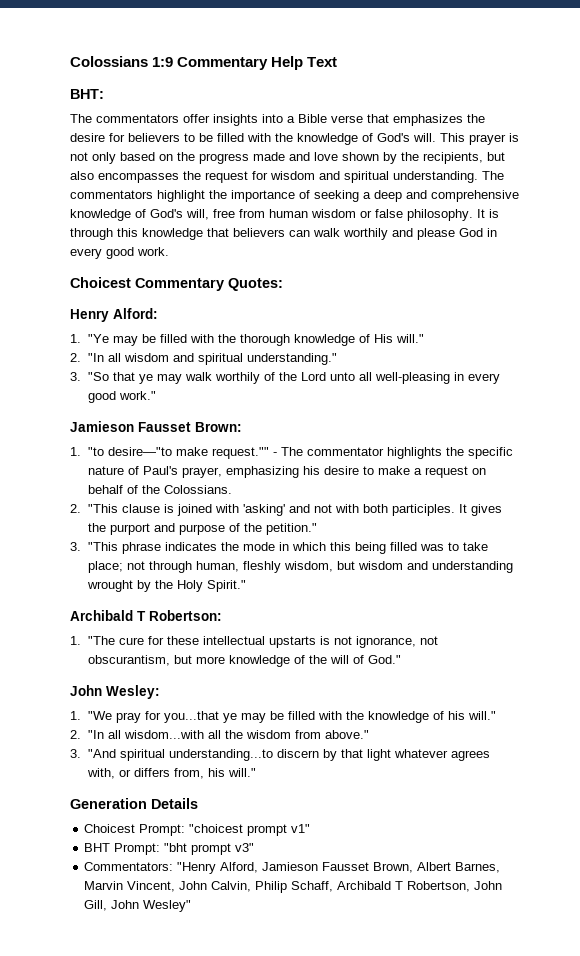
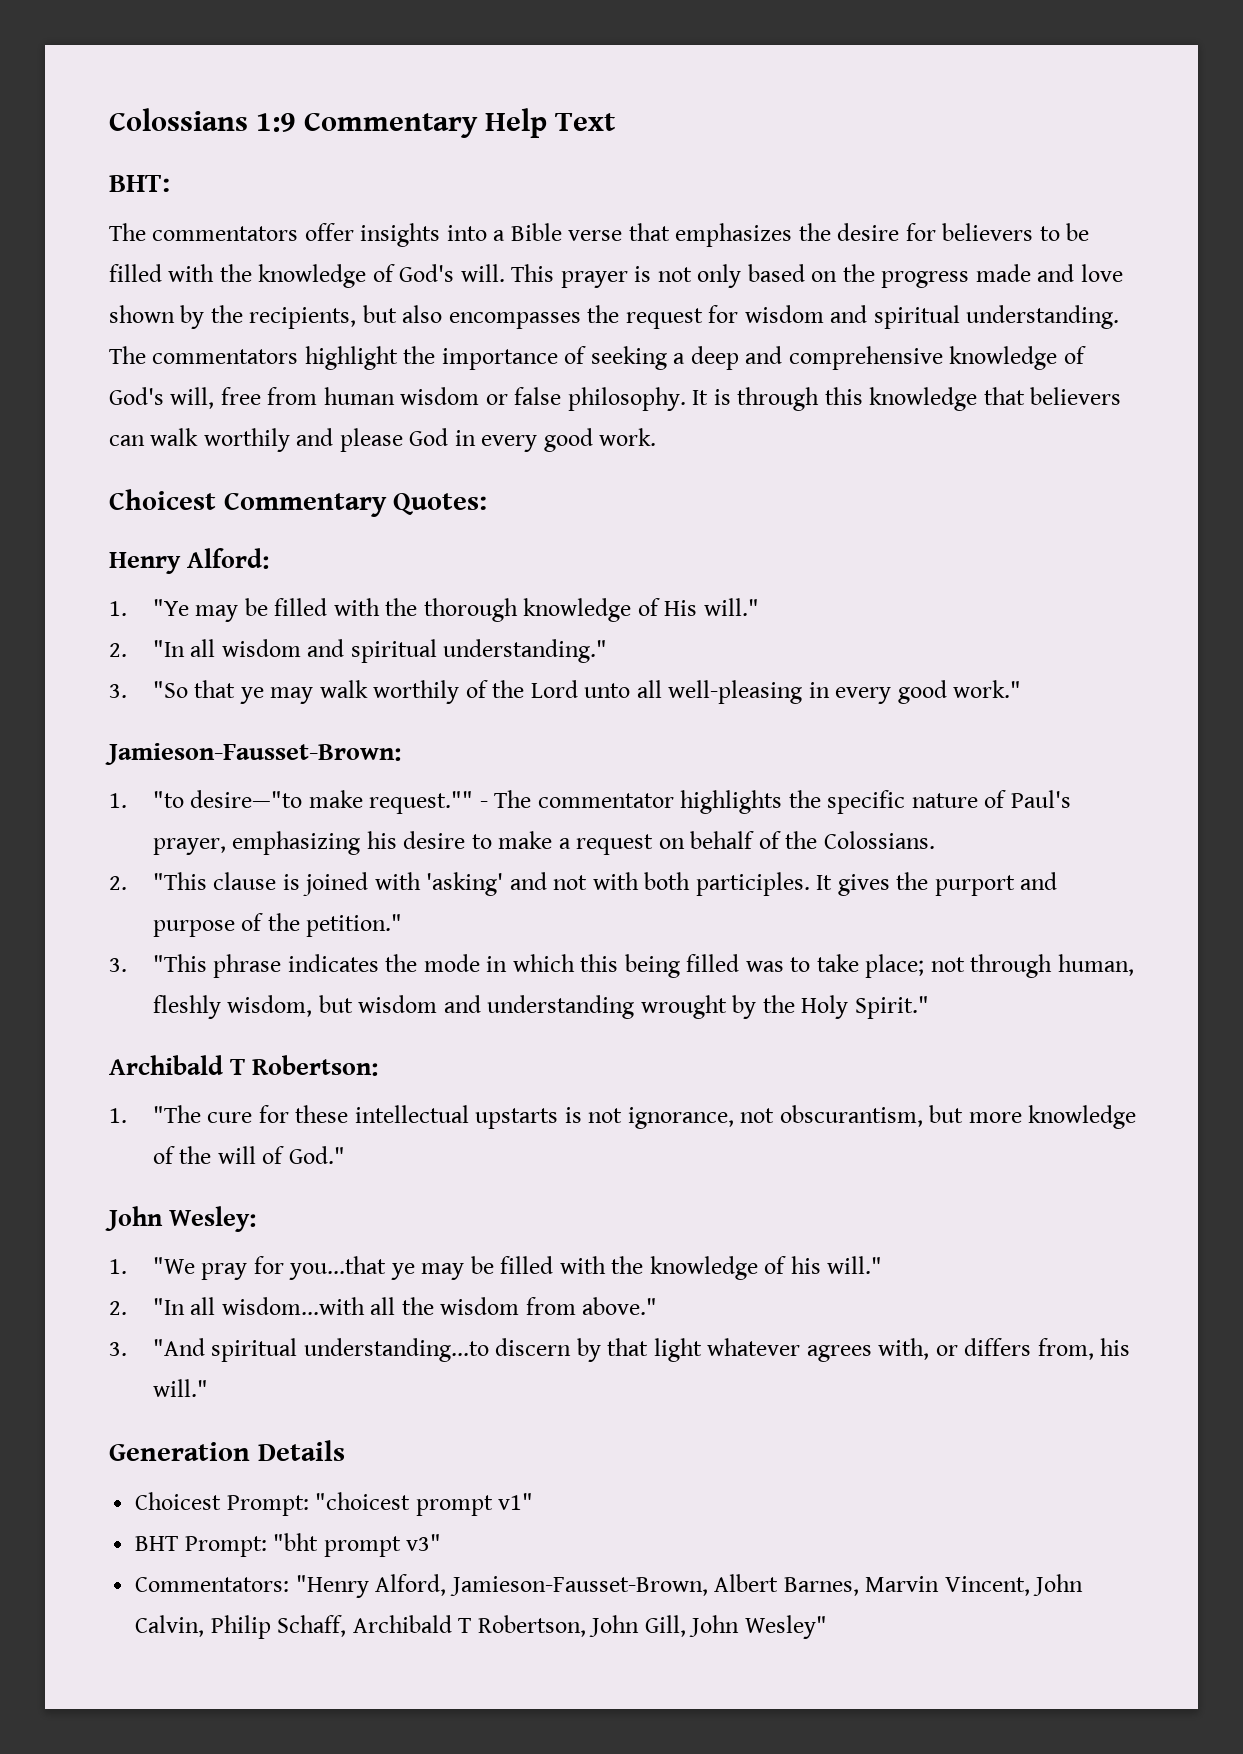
[70,421,242,432] Jamieson Fausset Brown: -> [105,743,401,765] Jamieson-Fausset-Brown:
[262,862,414,873] Jamieson Fausset Brown, -> [449,1576,708,1596] Jamieson-Fausset-Brown,

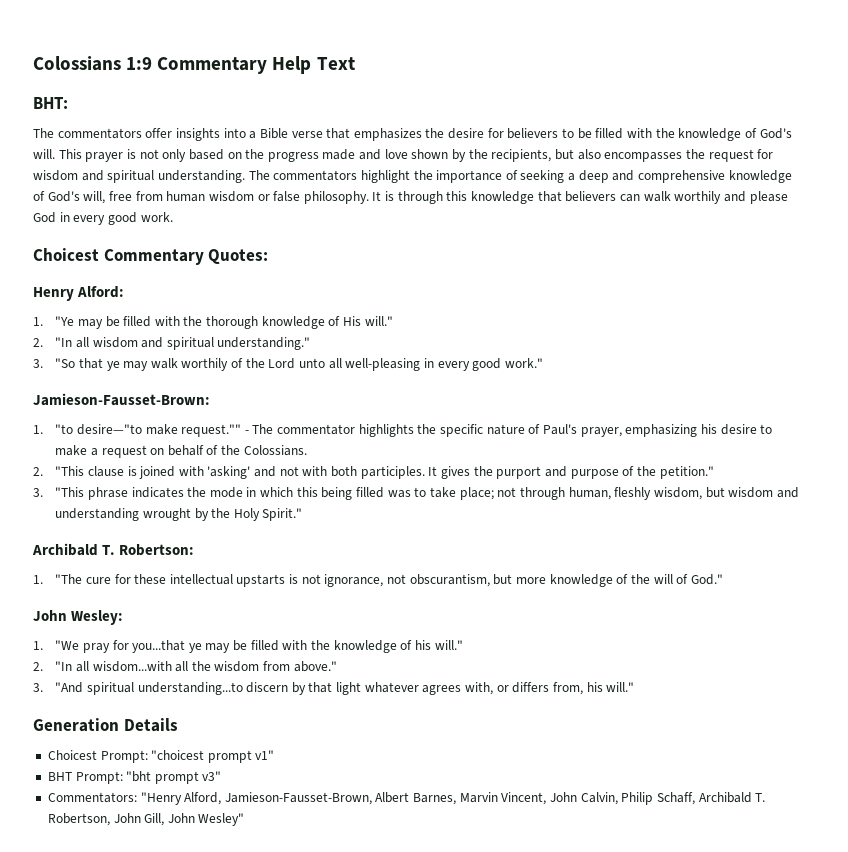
[230,1059,246,1075] T -> [102,545,116,555] T.
[458,1618,472,1633] T -> [755,793,766,802] T.

